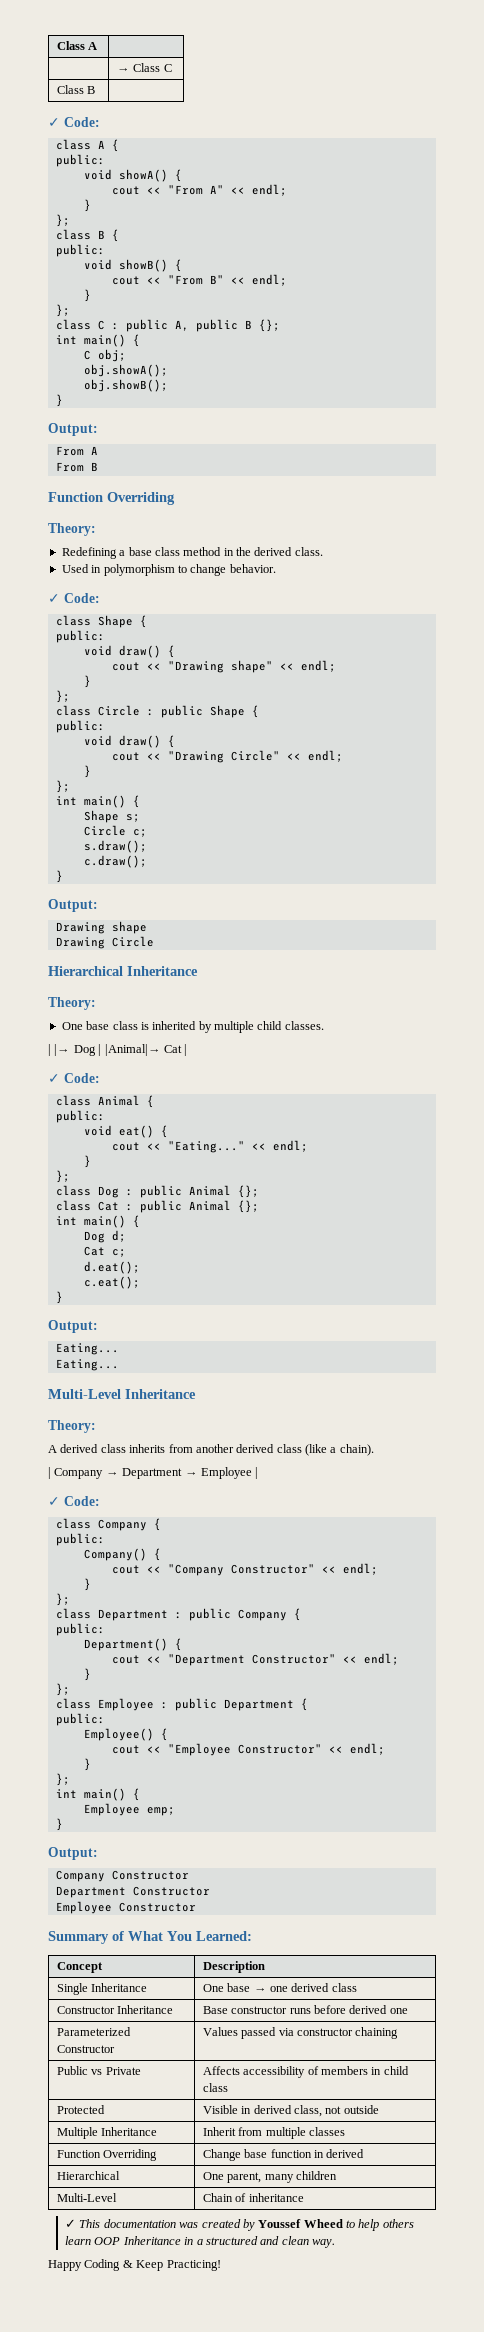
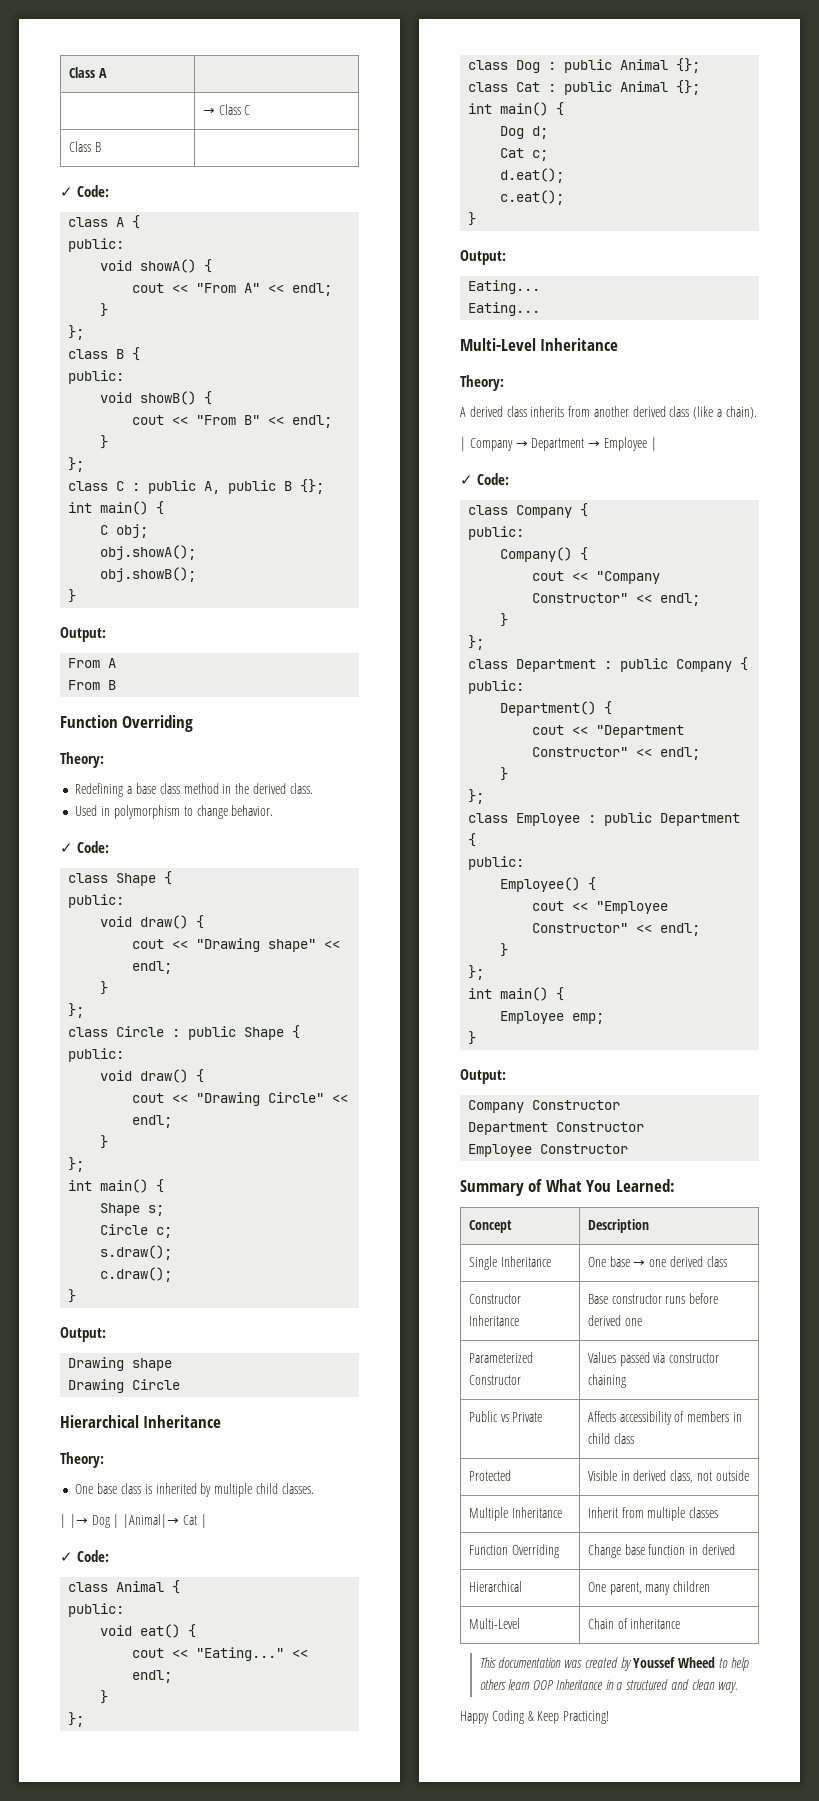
[65,2219,77,2228] ✓ -> (681, 1623) none

